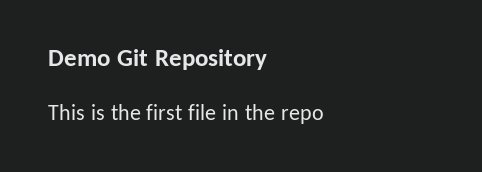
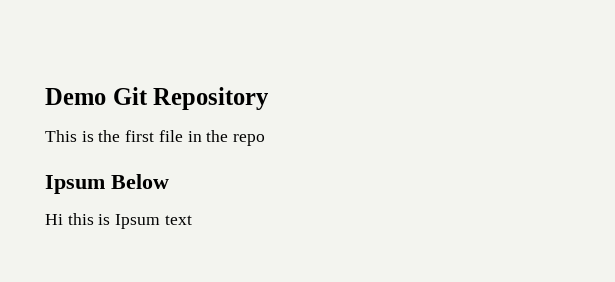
(324, 116) none -> [45,174,169,194] [45,213,192,229] // Ipsum Below // Hi this is Ipsum text

